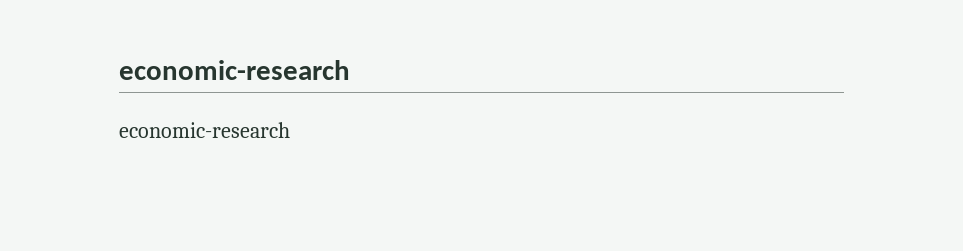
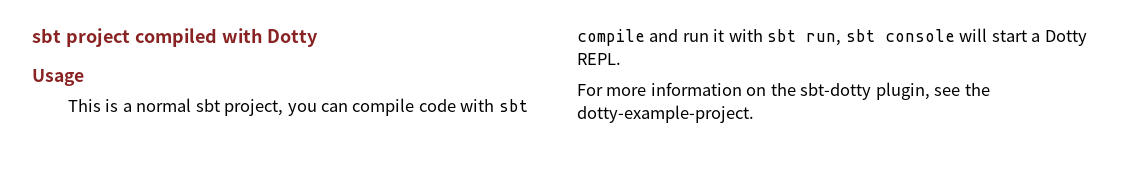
[119,60,350,80] [119,122,290,138] economic-research // economic-research -> [32,28,319,47] [32,69,84,86] [67,98,528,116] [577,28,1087,46] [577,53,621,65] [577,82,990,100] [577,105,754,123] sbt project compiled with Dotty // Usage // This is a normal sbt project, you can compile code with sbt compile and run it with sbt run, sbt console will start a Dotty REPL. // For more information on the sbt-dotty plugin, see the dotty-example-project.

